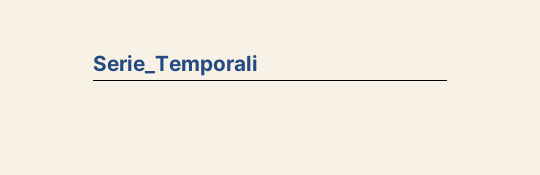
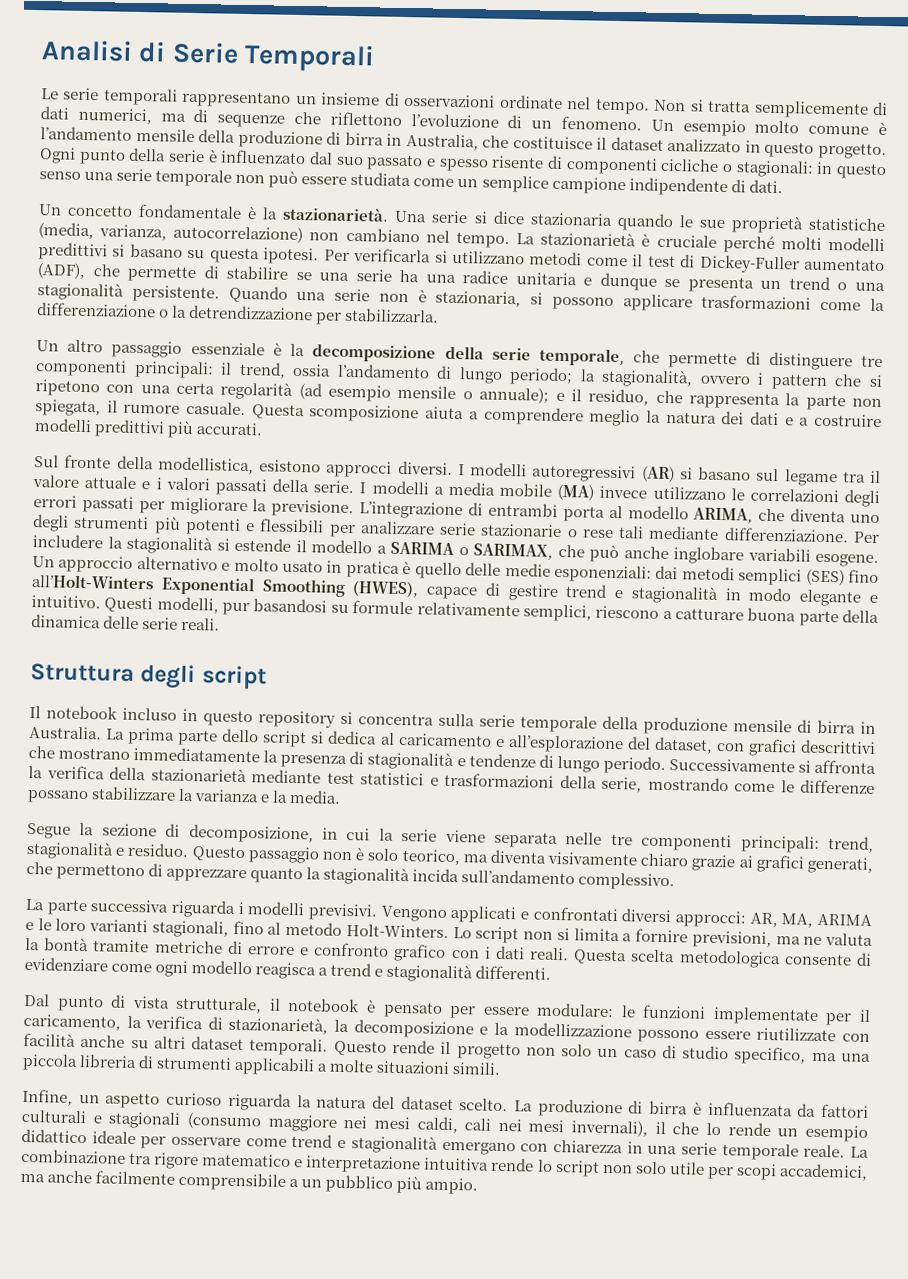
[93,54,258,76] Serie_Temporali -> [41,39,375,73] [41,87,889,119] [40,106,887,137] [40,126,887,160] [39,147,887,180] [39,168,783,197] [38,203,887,234] [38,222,885,253] [38,242,885,274] [37,262,885,293] [37,282,885,312] [37,302,440,325] [36,339,883,371] [35,359,883,390] [35,379,883,411] [35,399,882,428] [34,418,264,439] [34,454,881,487] [32,475,880,507] [33,495,881,524] [32,514,880,543] [32,534,879,567] [32,555,879,586] [31,574,878,607] [31,595,880,627] [31,614,221,631] [30,663,267,690] [29,705,876,736] [29,726,876,757] [28,746,876,775] [28,765,875,794] [27,786,342,804] [27,822,874,853] [26,840,873,874] [26,861,676,891] [25,898,872,928] [25,918,873,949] [25,937,872,969] [24,956,552,983] [24,993,871,1026] [23,1013,871,1043] [23,1032,872,1065] [22,1053,502,1076] [22,1088,870,1118] [21,1109,868,1142] [21,1128,869,1161] [21,1148,869,1181] [20,1170,479,1195] Analisi di Serie Temporali // Le serie temporali rappresentano un insieme di osservazioni ordinate nel tempo. Non si tratta semplicemente di dati numerici, ma di sequenze che riflettono l’evoluzione di un fenomeno. Un esempio molto comune è l’andamento mensile della produzione di birra in Australia, che costituisce il dataset analizzato in questo progetto. Ogni punto della serie è influenzato dal suo passato e spesso risente di componenti cicliche o stagionali: in questo senso una serie temporale non può essere studiata come un semplice campione indipendente di dati. // Un concetto fondamentale è la stazionarietà. Una serie si dice stazionaria quando le sue proprietà statistiche (media, varianza, autocorrelazione) non cambiano nel tempo. La stazionarietà è cruciale perché molti modelli predittivi si basano su questa ipotesi. Per verificarla si utilizzano metodi come il test di Dickey-Fuller aumentato (ADF), che permette di stabilire se una serie ha una radice unitaria e dunque se presenta un trend o una stagionalità persistente. Quando una serie non è stazionaria, si possono applicare trasformazioni come la differenziazione o la detrendizzazione per stabilizzarla. // Un altro passaggio essenziale è la decomposizione della serie temporale, che permette di distinguere tre componenti principali: il trend, ossia l’andamento di lungo periodo; la stagionalità, ovvero i pattern che si ripetono con una certa regolarità (ad esempio mensile o annuale); e il residuo, che rappresenta la parte non spiegata, il rumore casuale. Questa scomposizione aiuta a comprendere meglio la natura dei dati e a costruire modelli predittivi più accurati. // Sul fronte della modellistica, esistono approcci diversi. I modelli autoregressivi (AR) si basano sul legame tra il valore attuale e i valori passati della serie. I modelli a media mobile (MA) invece utilizzano le correlazioni degli errori passati per migliorare la previsione. L’integrazione di entrambi porta al modello ARIMA, che diventa uno degli strumenti più potenti e flessibili per analizzare serie stazionarie o rese tali mediante differenziazione. Per includere la stagionalità si estende il modello a SARIMA o SARIMAX, che può anche inglobare variabili esogene. Un approccio alternativo e molto usato in pratica è quello delle medie esponenziali: dai metodi semplici (SES) fino all’Holt-Winters Exponential Smoothing (HWES), capace di gestire trend e stagionalità in modo elegante e intuitivo. Questi modelli, pur basandosi su formule relativamente semplici, riescono a catturare buona parte della dinamica delle serie reali. // Struttura degli script // Il notebook incluso in questo repository si concentra sulla serie temporale della produzione mensile di birra in Australia. La prima parte dello script si dedica al caricamento e all’esplorazione del dataset, con grafici descrittivi che mostrano immediatamente la presenza di stagionalità e tendenze di lungo periodo. Successivamente si affronta la verifica della stazionarietà mediante test statistici e trasformazioni della serie, mostrando come le differenze possano stabilizzare la varianza e la media. // Segue la sezione di decomposizione, in cui la serie viene separata nelle tre componenti principali: trend, stagionalità e residuo. Questo passaggio non è solo teorico, ma diventa visivamente chiaro grazie ai grafici generati, che permettono di apprezzare quanto la stagionalità incida sull’andamento complessivo. // La parte successiva riguarda i modelli previsivi. Vengono applicati e confrontati diversi approcci: AR, MA, ARIMA e le loro varianti stagionali, fino al metodo Holt-Winters. Lo script non si limita a fornire previsioni, ma ne valuta la bontà tramite metriche di errore e confronto grafico con i dati reali. Questa scelta metodologica consente di evidenziare come ogni modello reagisca a trend e stagionalità differenti. // Dal punto di vista strutturale, il notebook è pensato per essere modulare: le funzioni implementate per il caricamento, la verifica di stazionarietà, la decomposizione e la modellizzazione possono essere riutilizzate con facilità anche su altri dataset temporali. Questo rende il progetto non solo un caso di studio specifico, ma una piccola libreria di strumenti applicabili a molte situazioni simili. // Infine, un aspetto curioso riguarda la natura del dataset scelto. La produzione di birra è influenzata da fattori culturali e stagionali (consumo maggiore nei mesi caldi, cali nei mesi invernali), il che lo rende un esempio didattico ideale per osservare come trend e stagionalità emergano con chiarezza in una serie temporale reale. La combinazione tra rigore matematico e interpretazione intuitiva rende lo script non solo utile per scopi accademici, ma anche facilmente comprensibile a un pubblico più ampio.

